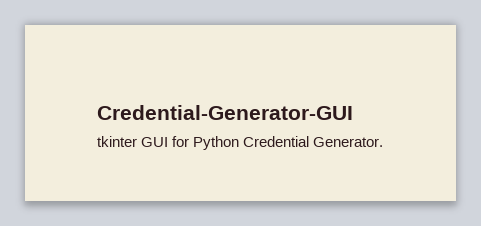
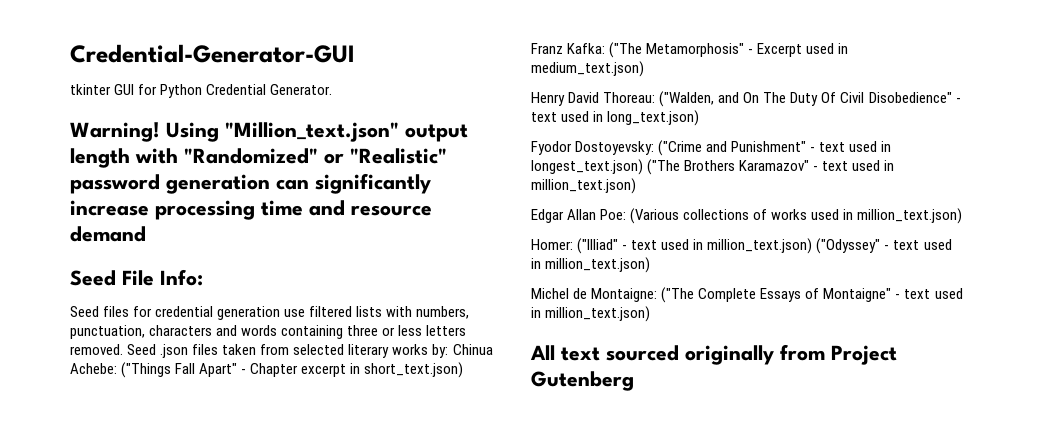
(384, 142) none -> [70,122,468,142] [70,148,447,168] [70,173,431,194] [70,200,432,220] [70,226,146,242] [70,269,203,286] [70,306,470,320] [70,325,467,339] [70,344,493,358] [70,362,464,378] [531,42,849,58] [531,61,644,77] [531,91,961,107] [531,110,700,126] [531,140,892,156] [531,159,895,175] [531,178,636,194] [531,208,963,224] [531,238,952,254] [531,257,651,273] [531,287,963,303] [531,306,651,322] [530,344,897,365] [531,371,634,391] // Warning! Using "Million_text.json" output length with "Randomized" or "Realistic" password generation can significantly increase processing time and resource demand // Seed File Info: // Seed files for credential generation use filtered lists with numbers, punctuation, characters and words containing three or less letters removed. Seed .json files taken from selected literary works by: Chinua Achebe: ("Things Fall Apart" - Chapter excerpt in short_text.json) // Franz Kafka: ("The Metamorphosis" - Excerpt used in medium_text.json) // Henry David Thoreau: ("Walden, and On The Duty Of Civil Disobedience" - text used in long_text.json) // Fyodor Dostoyevsky: ("Crime and Punishment" - text used in longest_text.json) ("The Brothers Karamazov" - text used in million_text.json) // Edgar Allan Poe: (Various collections of works used in million_text.json) // Homer: ("Illiad" - text used in million_text.json) ("Odyssey" - text used in million_text.json) // Michel de Montaigne: ("The Complete Essays of Montaigne" - text used in million_text.json) // All text sourced originally from Project Gutenberg

